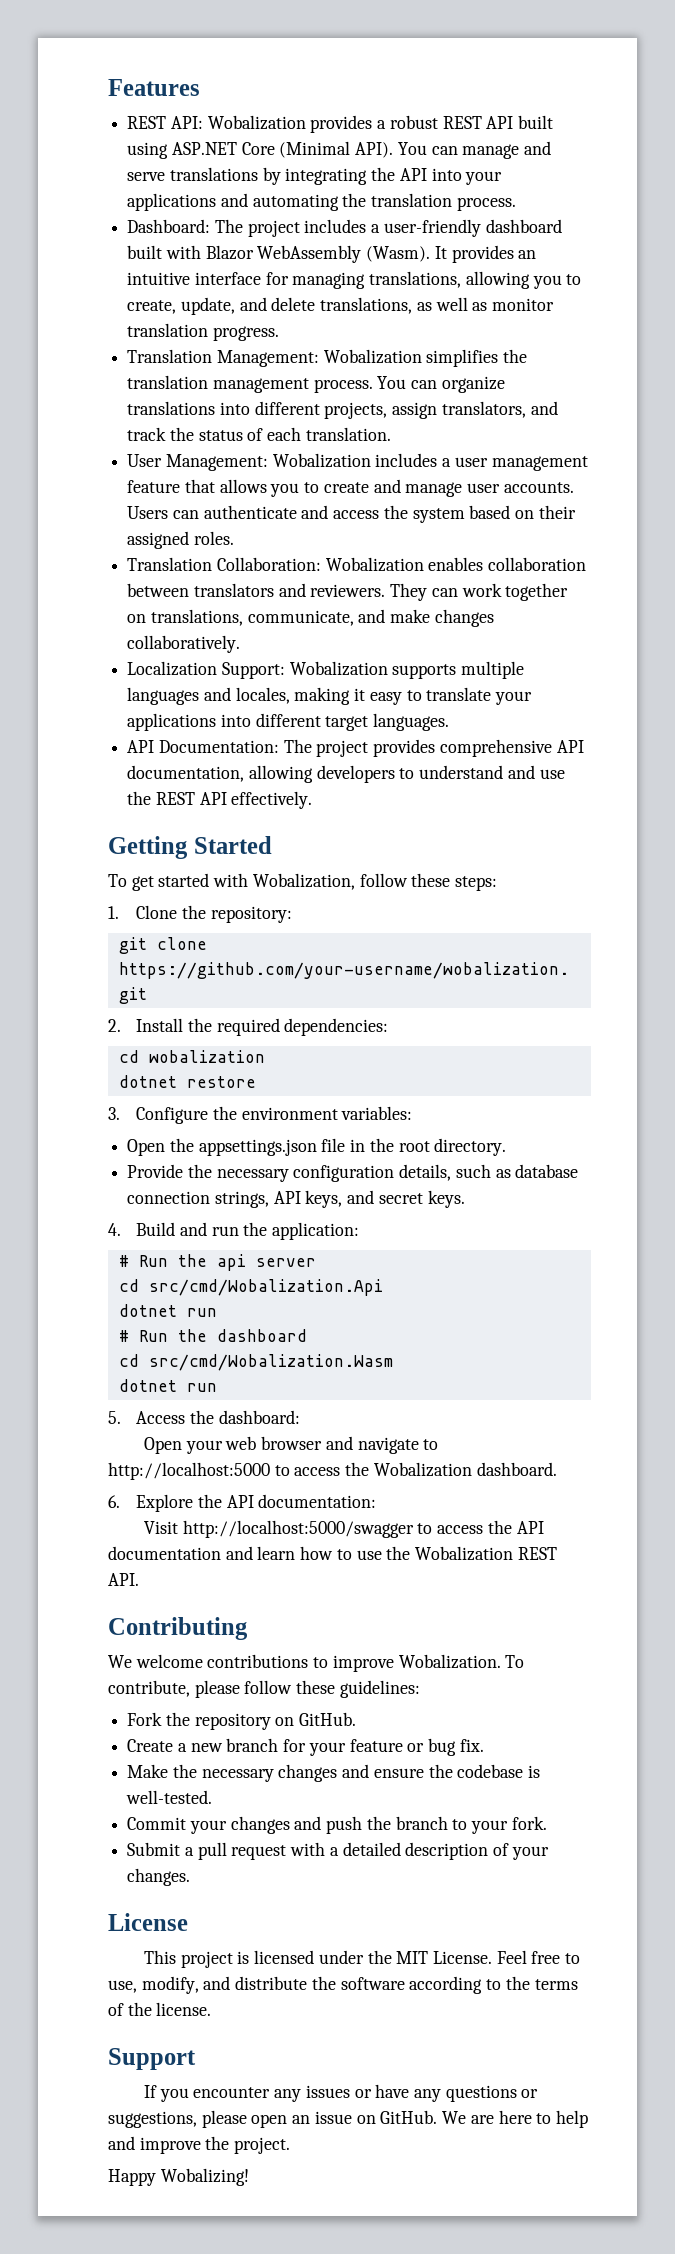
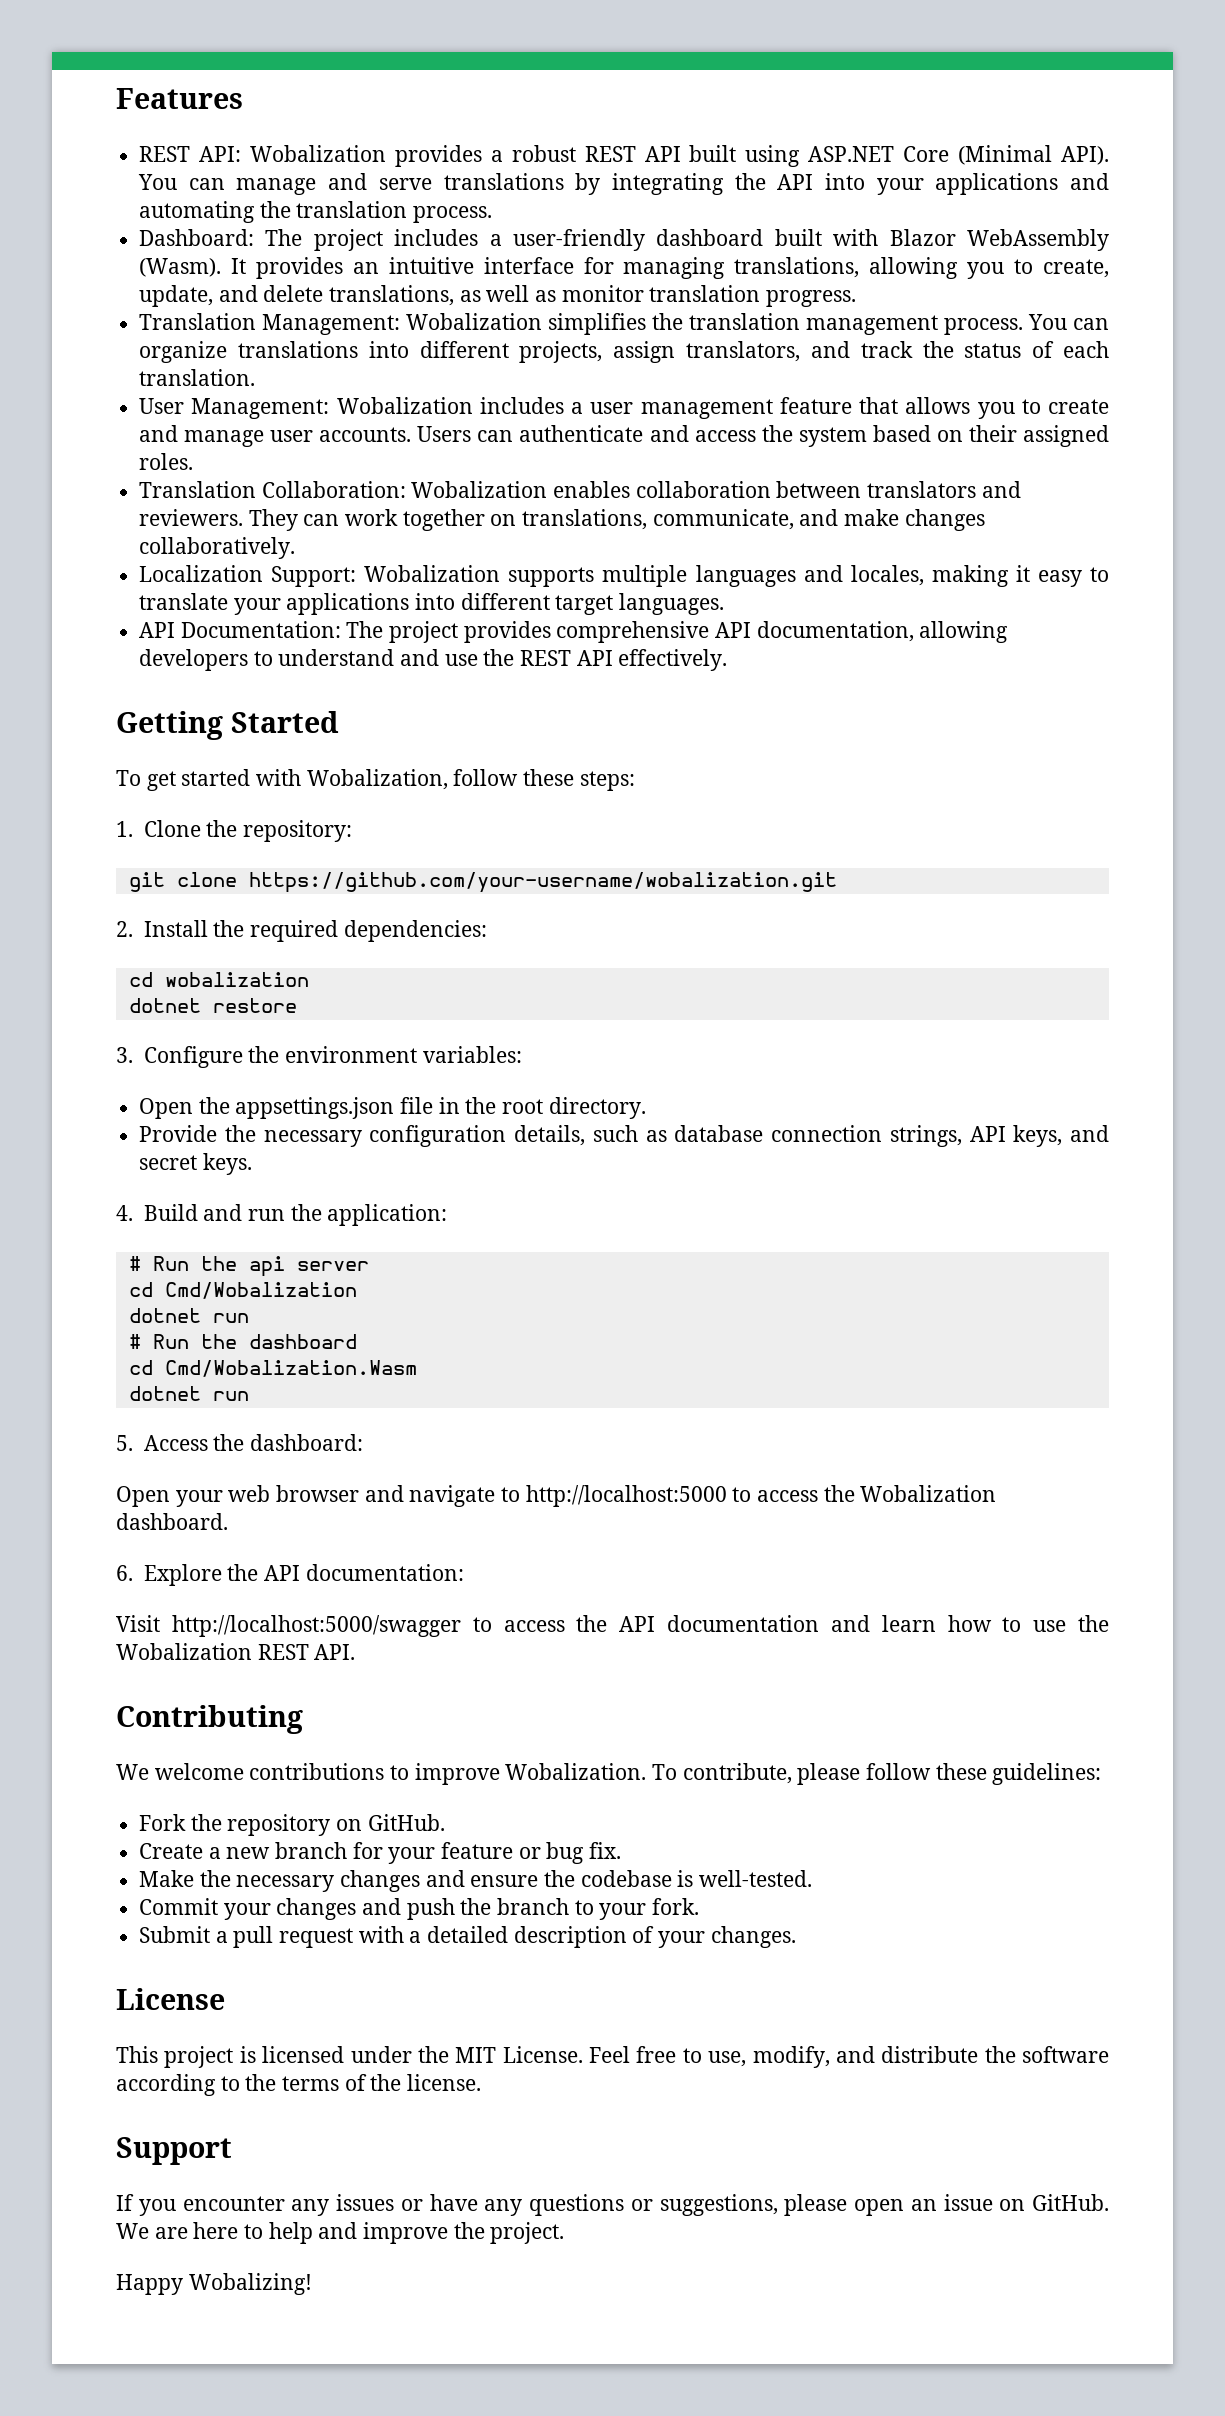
[148,1279,383,1296] src/cmd/Wobalization.Api -> [164,1282,357,1299] Cmd/Wobalization
[148,1354,393,1371] src/cmd/Wobalization.Wasm -> [164,1360,417,1377] Cmd/Wobalization.Wasm

